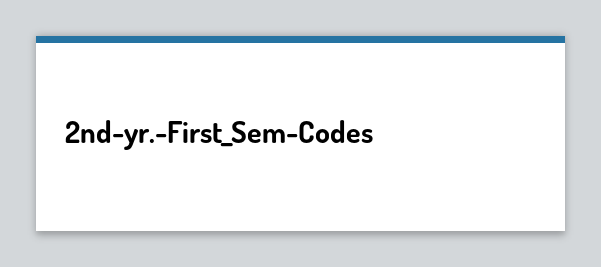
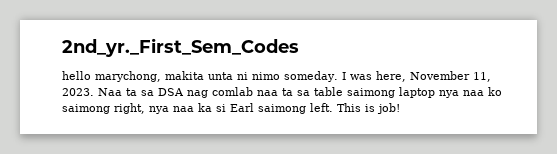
[65,120,373,150] 2nd-yr.-First_Sem-Codes -> [62,38,299,57] [62,71,491,82] [62,87,502,98] [62,103,400,114] 2nd_yr._First_Sem_Codes // hello marychong, makita unta ni nimo someday. I was here, November 11, 2023. Naa ta sa DSA nag comlab naa ta sa table saimong laptop nya naa ko saimong right, nya naa ka si Earl saimong left. This is job!

